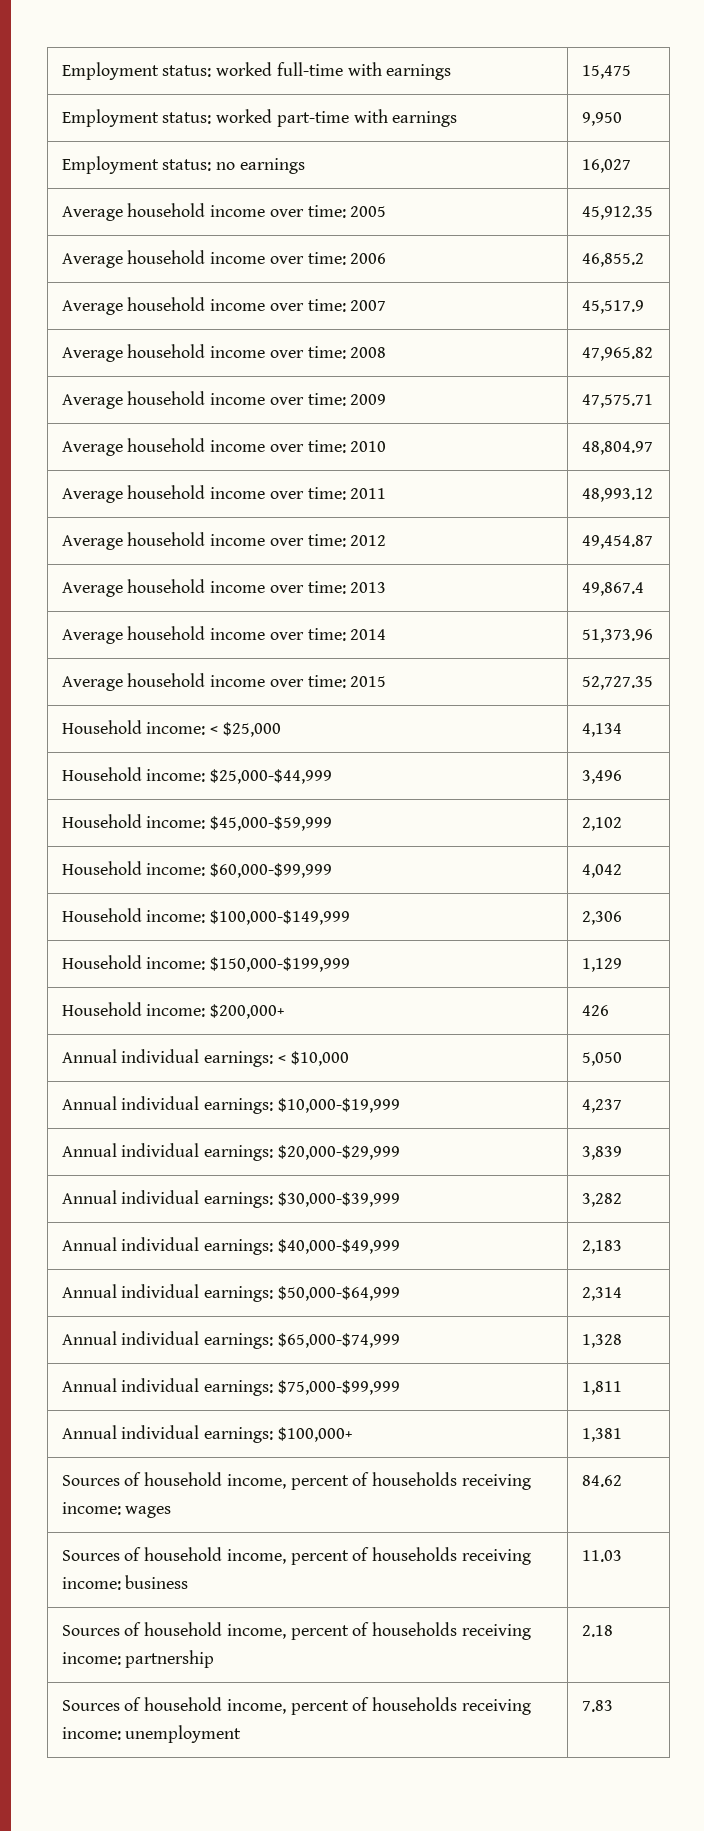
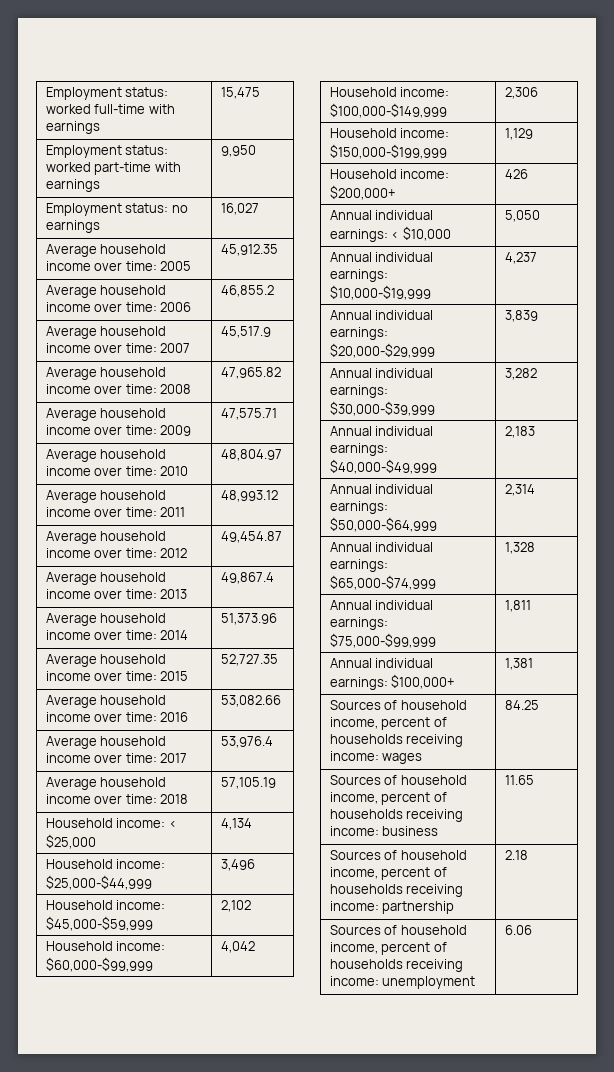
(653, 683) none -> [45,695,167,708] [45,712,189,722] [220,695,281,707] [45,736,167,749] [45,753,188,763] [220,736,273,748] [45,777,167,790] [45,794,189,804] [220,777,276,789] // Average household income over time: 2016 | 53,082.66 // Average household income over time: 2017 | 53,976.4 // Average household income over time: 2018 | 57,105.19
[581,1475,622,1487] 84.62 -> [504,700,539,710] 84.25
[581,1550,622,1562] 11.03 -> [504,775,534,785] 11.65
[581,1700,613,1712] 7.83 -> [504,925,532,935] 6.06

